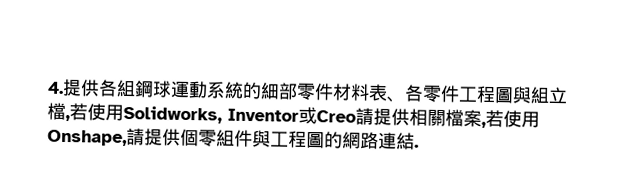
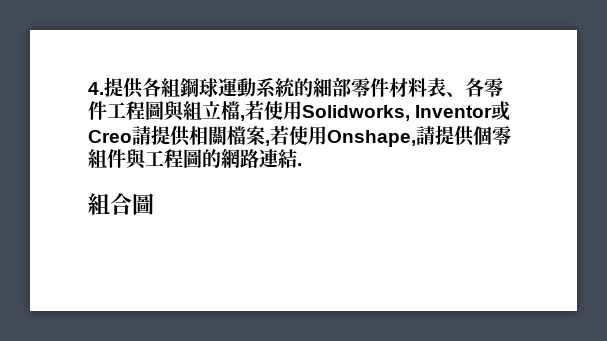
(419, 146) none -> [88,193,154,215] // 組合圖

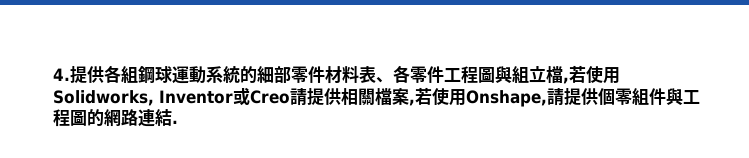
[88,193,154,215] // 組合圖 -> (178, 122) none

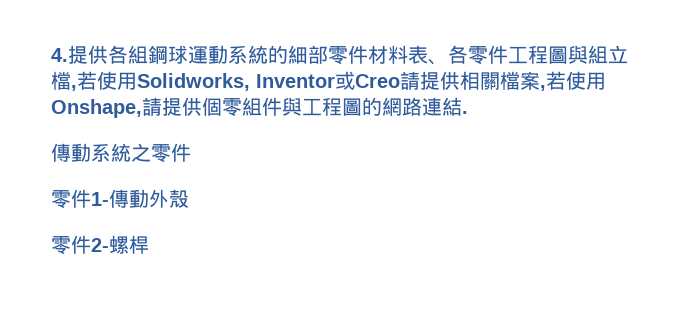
(178, 122) none -> [51,143,191,163] [51,189,189,209] [51,235,149,255] // 傳動系統之零件 // 零件1-傳動外殼 // 零件2-螺桿

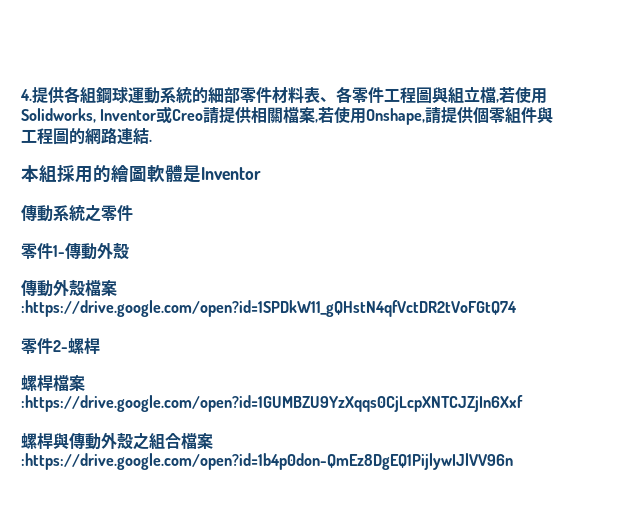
(468, 112) none -> [21,165,261,183] // 本組採用的繪圖軟體是Inventor
(189, 198) none -> [21,279,117,297] [21,300,517,317] // 傳動外殼檔案:https://drive.google.com/open?id=1SPDkW11_gQHstN4qfVctDR2tVoFGtQ74
(149, 244) none -> [21,374,85,391] [21,395,523,412] [21,432,213,450] [21,453,513,470] // 螺桿檔案:https://drive.google.com/open?id=1GUMBZU9YzXqqs0CjLcpXNTCJZjIn6Xxf // 螺桿與傳動外殼之組合檔案:https://drive.google.com/open?id=1b4p0don-QmEz8DgEQ1PijlywIJlVV96n

